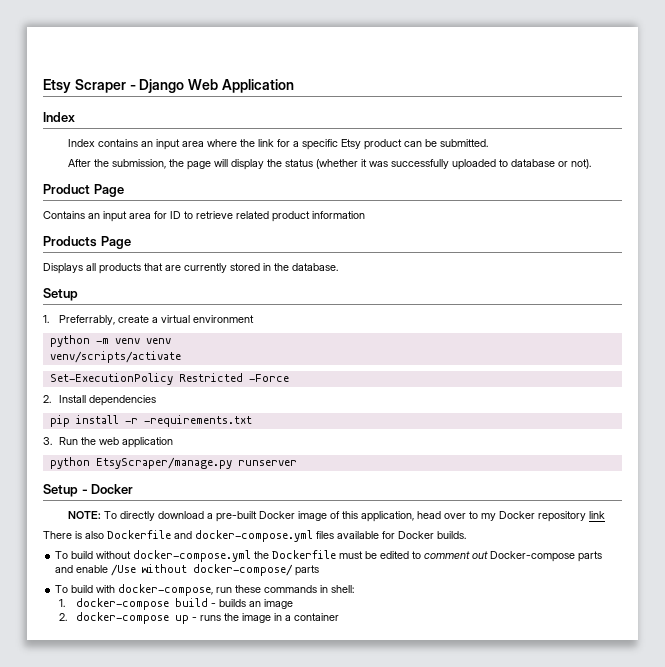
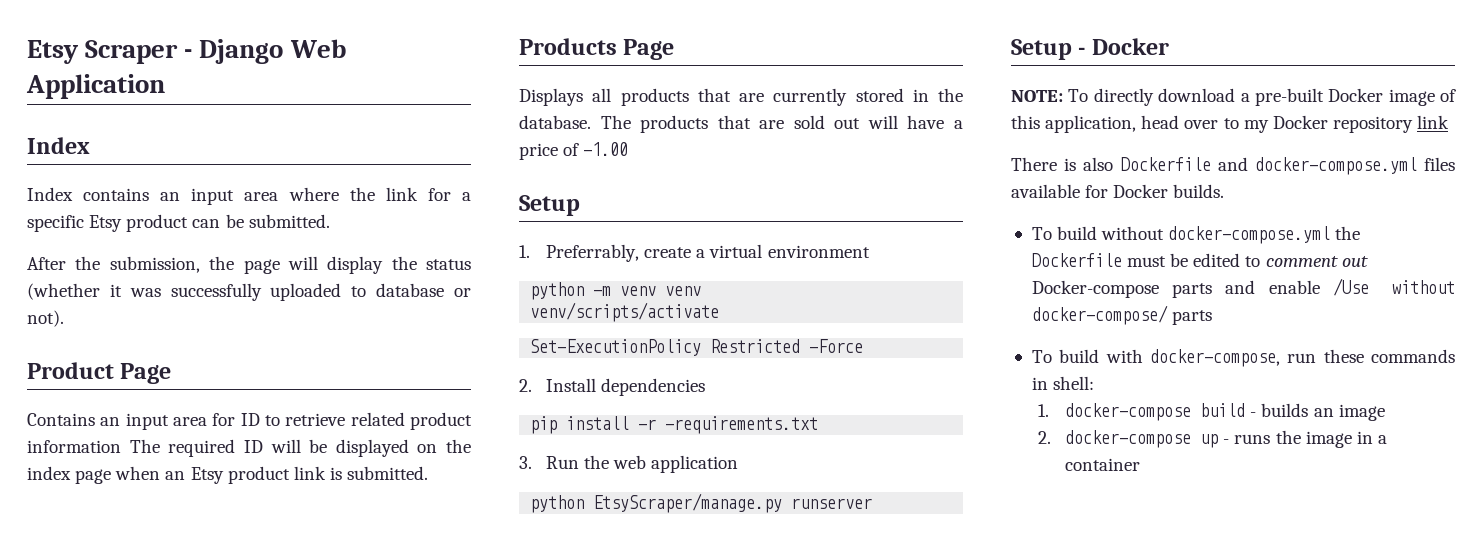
(365, 215) none -> [129,439,471,457] [27,466,429,484] The required ID will be displayed on the index page when an Etsy product link is submitted.
(338, 267) none -> [600,115,963,133] [519,142,629,160] The products that are sold out will have a price of -1.00

